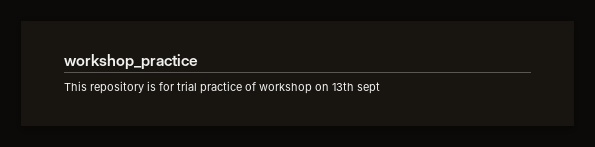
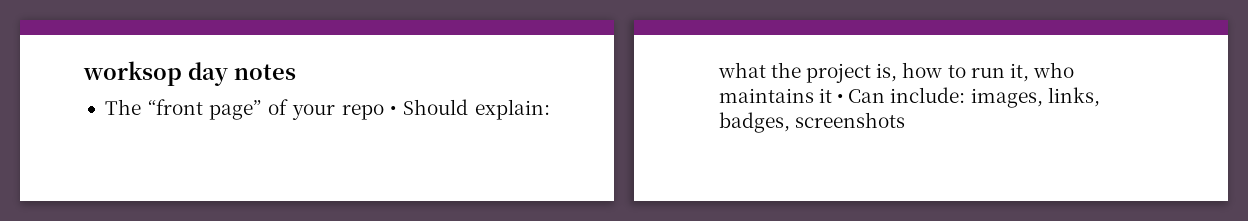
[64,54,198,70] [64,81,380,94] workshop_practice // This repository is for trial practice of workshop on 13th sept -> [83,61,296,86] [104,99,550,120] [717,62,1074,83] [718,87,1100,108] [718,112,906,133] worksop day notes // The “front page” of your repo • Should explain: what the project is, how to run it, who maintains it • Can include: images, links, badges, screenshots

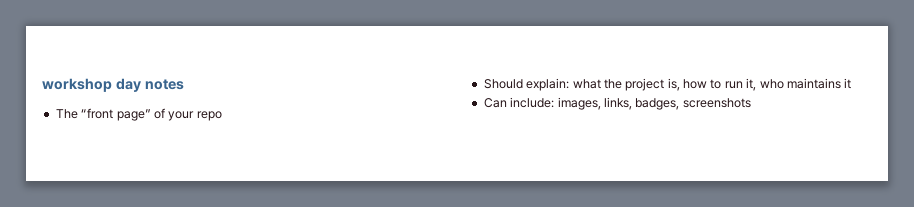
[83,61,182,86] worksop -> [42,78,112,92] workshop
[390,106,397,115] • -> (222, 116) //
[837,94,844,103] • -> (852, 83) //

